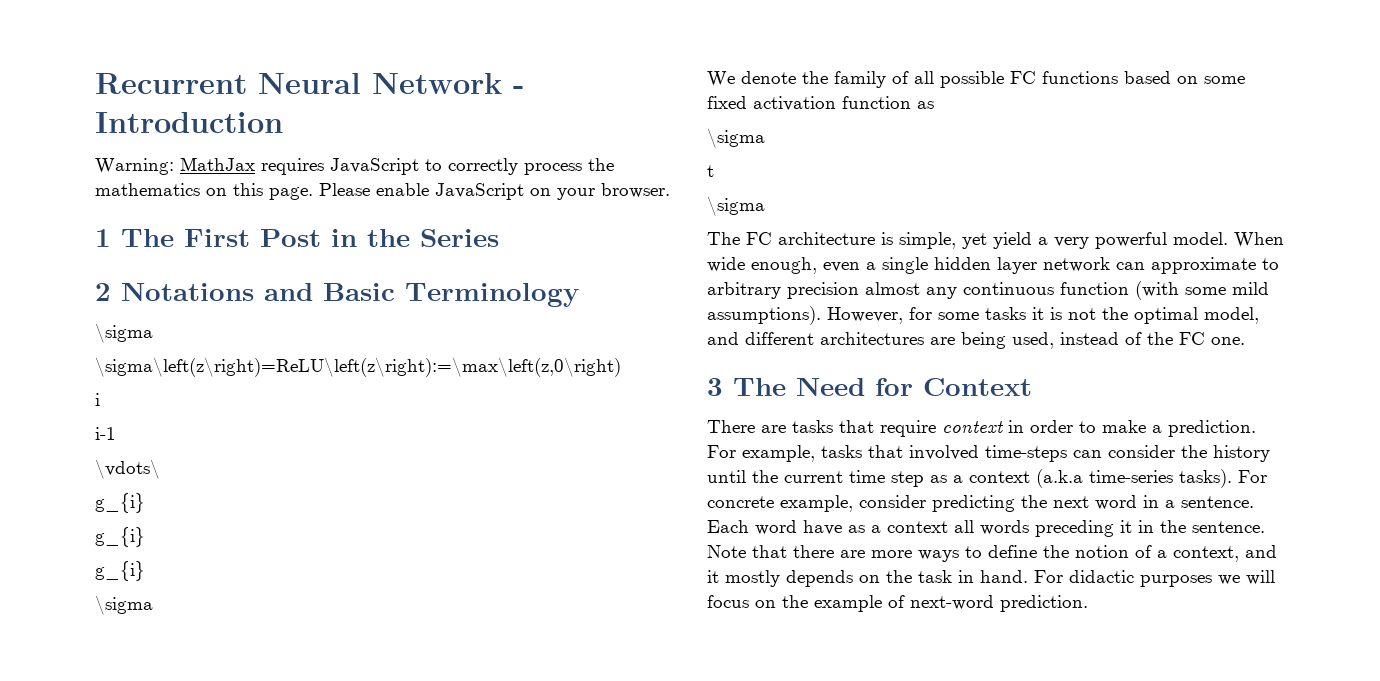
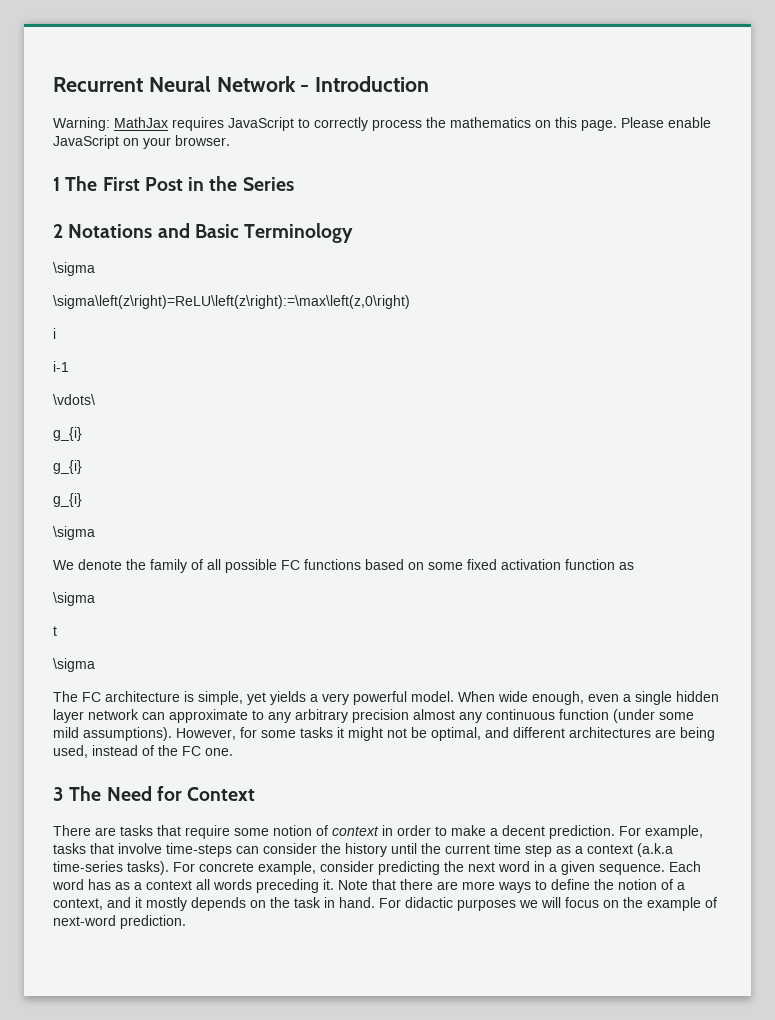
[993,232,1032,249] yield -> [270,691,306,705] yields
(1279, 264) none -> [268,712,291,723] any
[1135,281,1179,300] (with -> [613,709,655,723] (under
[1050,307,1259,324] is not the optimal model, -> [348,727,481,741] might not be optimal,
(936, 428) none -> [234,825,328,836] some notion of
(1162, 429) none -> [502,825,545,836] decent
[909,445,979,460] involved -> [118,843,162,854] involve
[1181,496,1254,508] sentence. -> [561,861,665,875] given sequence.
[803,520,842,535] have -> [88,879,111,890] has
[1120,520,1265,533] it in the sentence. -> [323,879,334,890] it.

